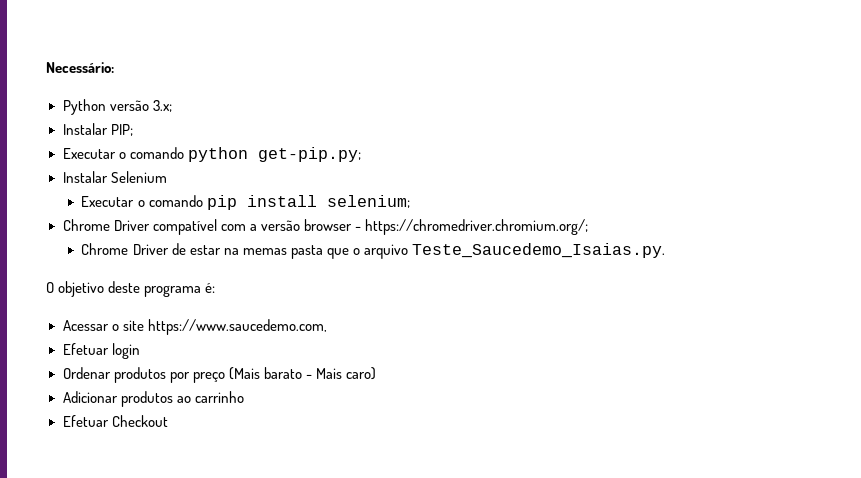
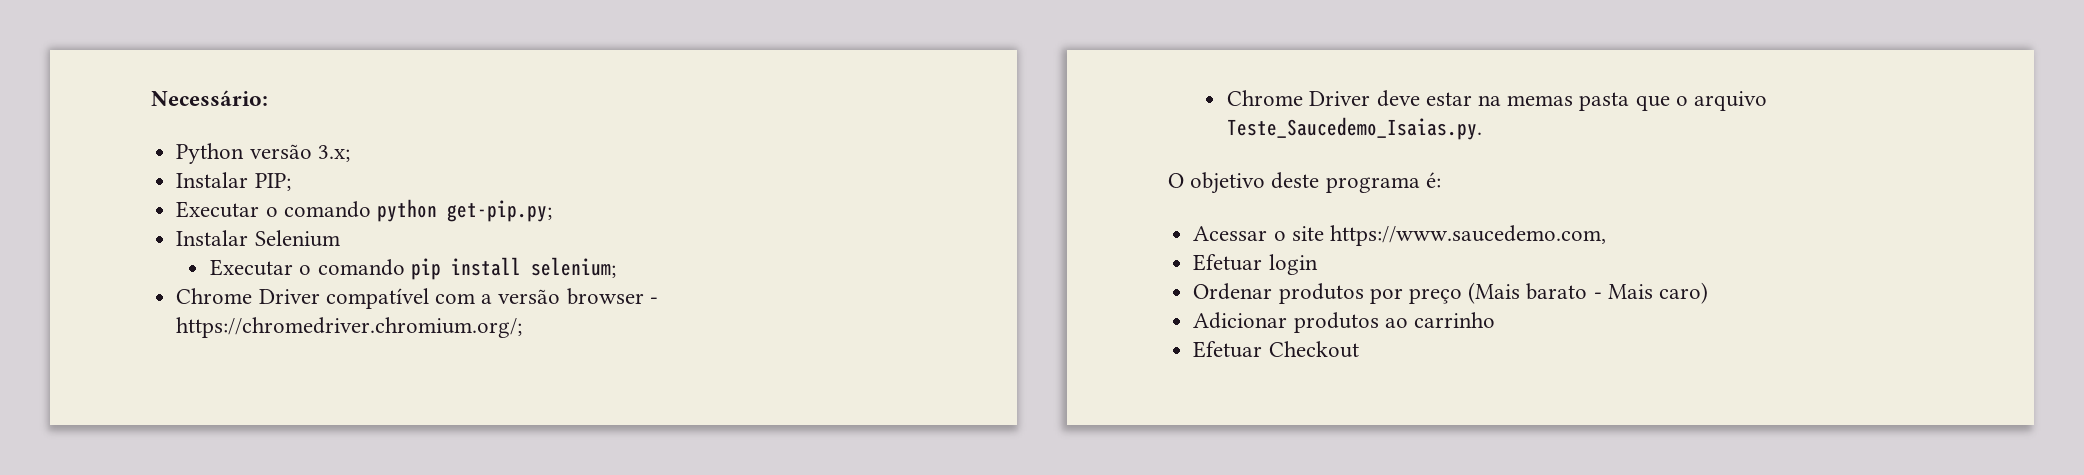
[171,243,186,255] de -> [1376,90,1420,107] deve

